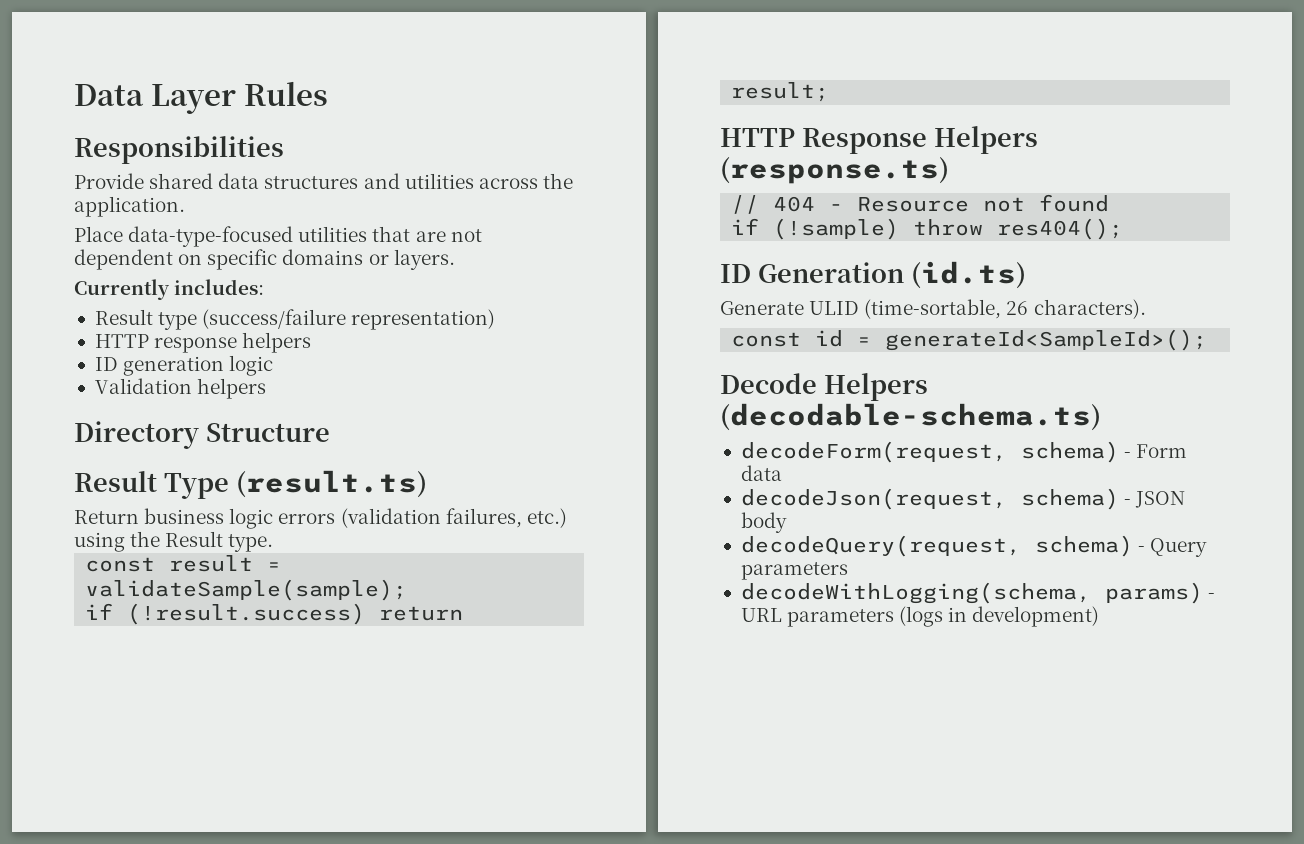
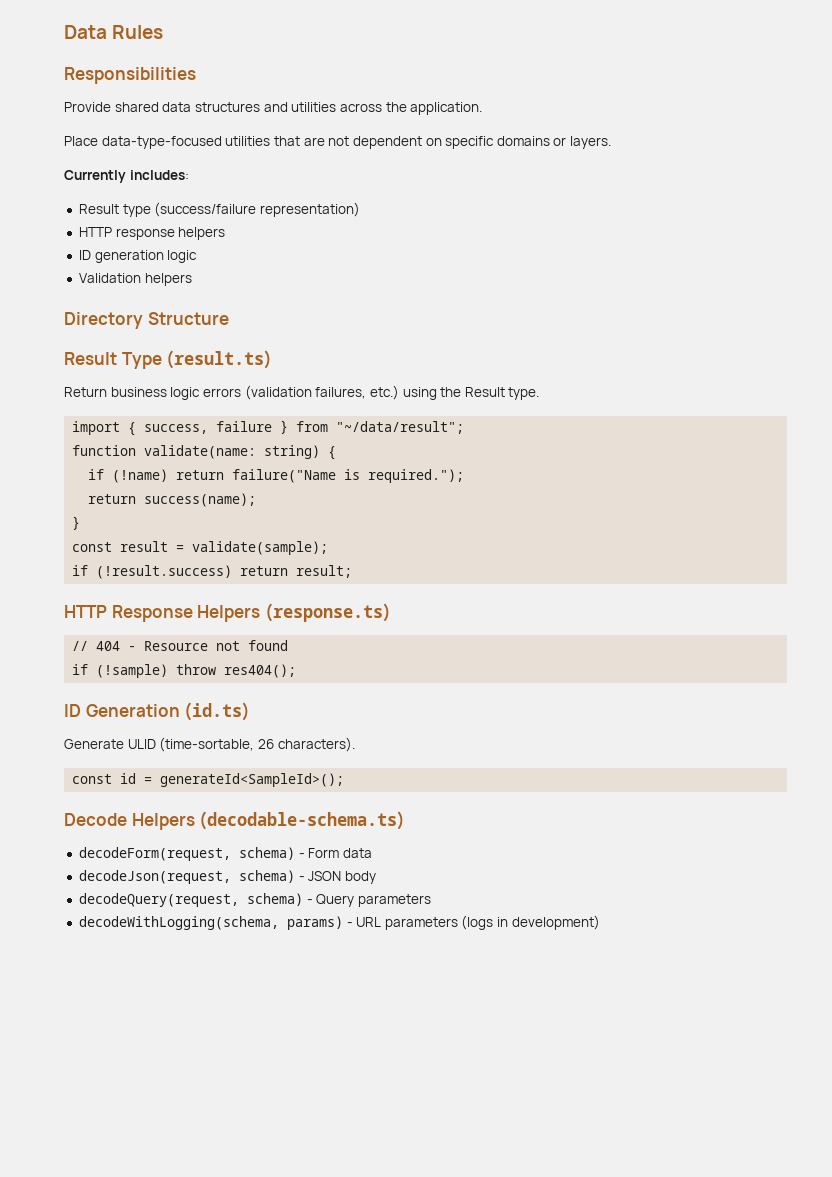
[150,84,236,114] Layer -> (107, 32) none
(274, 543) none -> [72,420,465,436] [72,445,337,460] [88,469,465,483] [88,493,257,507] [72,516,81,530] // import { success, failure } from "~/data/result"; // function validate(name: string) { // if (!name) return failure("Name is required."); // return success(name); // }
[85,579,408,601] validateSample(sample); -> [192,541,329,555] validate(sample);

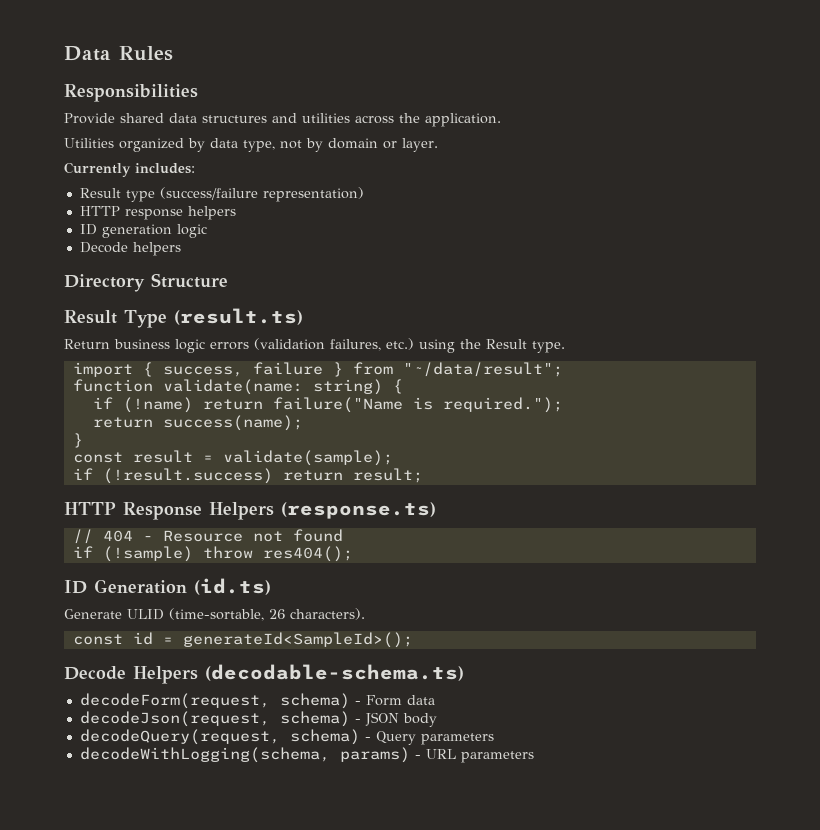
[64,136,612,149] Place data-type-focused utilities that are not dependent on specific domains or layers. -> [64,138,438,152] Utilities organized by data type, not by domain or layer.
[78,273,141,283] Validation -> [79,242,128,253] Decode
[461,915,600,930] (logs in development) -> (534, 757) none

